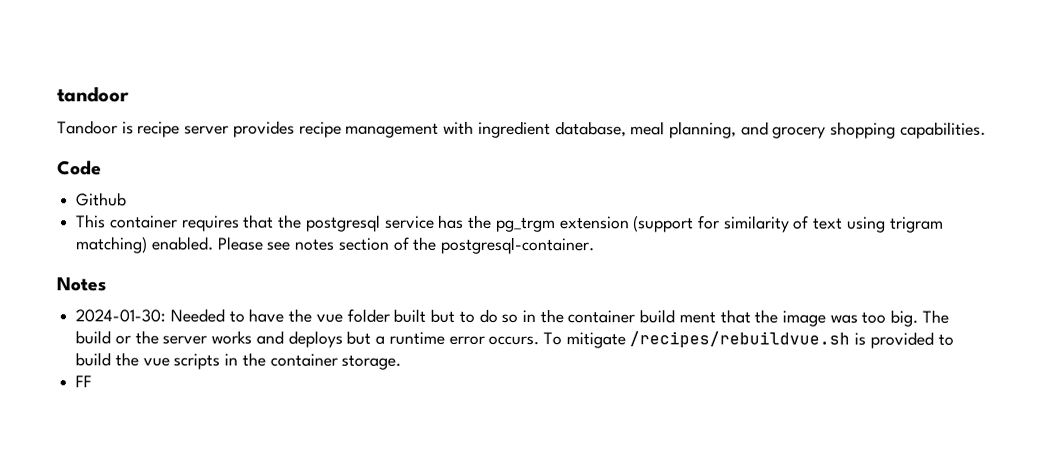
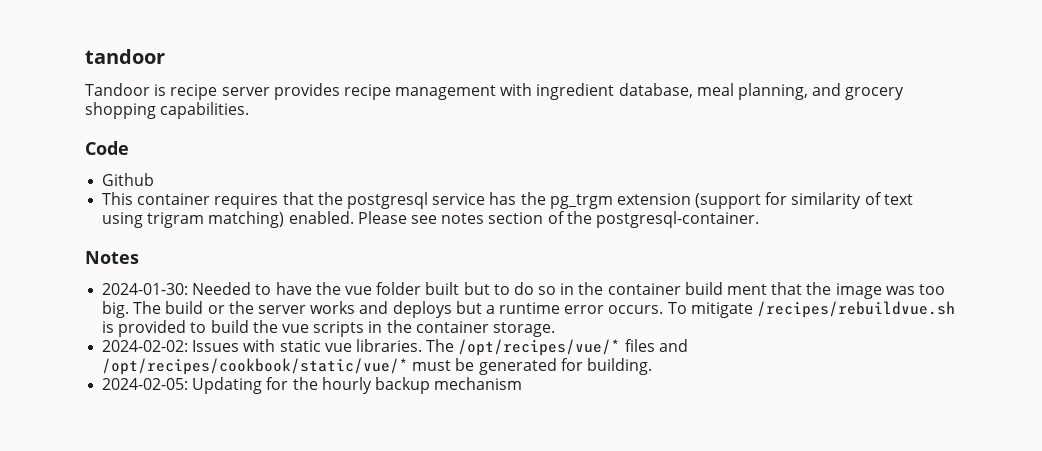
[75,375,93,388] FF -> [102,339,688,356] [102,358,652,375] [102,377,523,394] 2024-02-02: Issues with static vue libraries. The /opt/recipes/vue/* files and /opt/recipes/cookbook/static/vue/* must be generated for building. // 2024-02-05: Updating for the hourly backup mechanism

